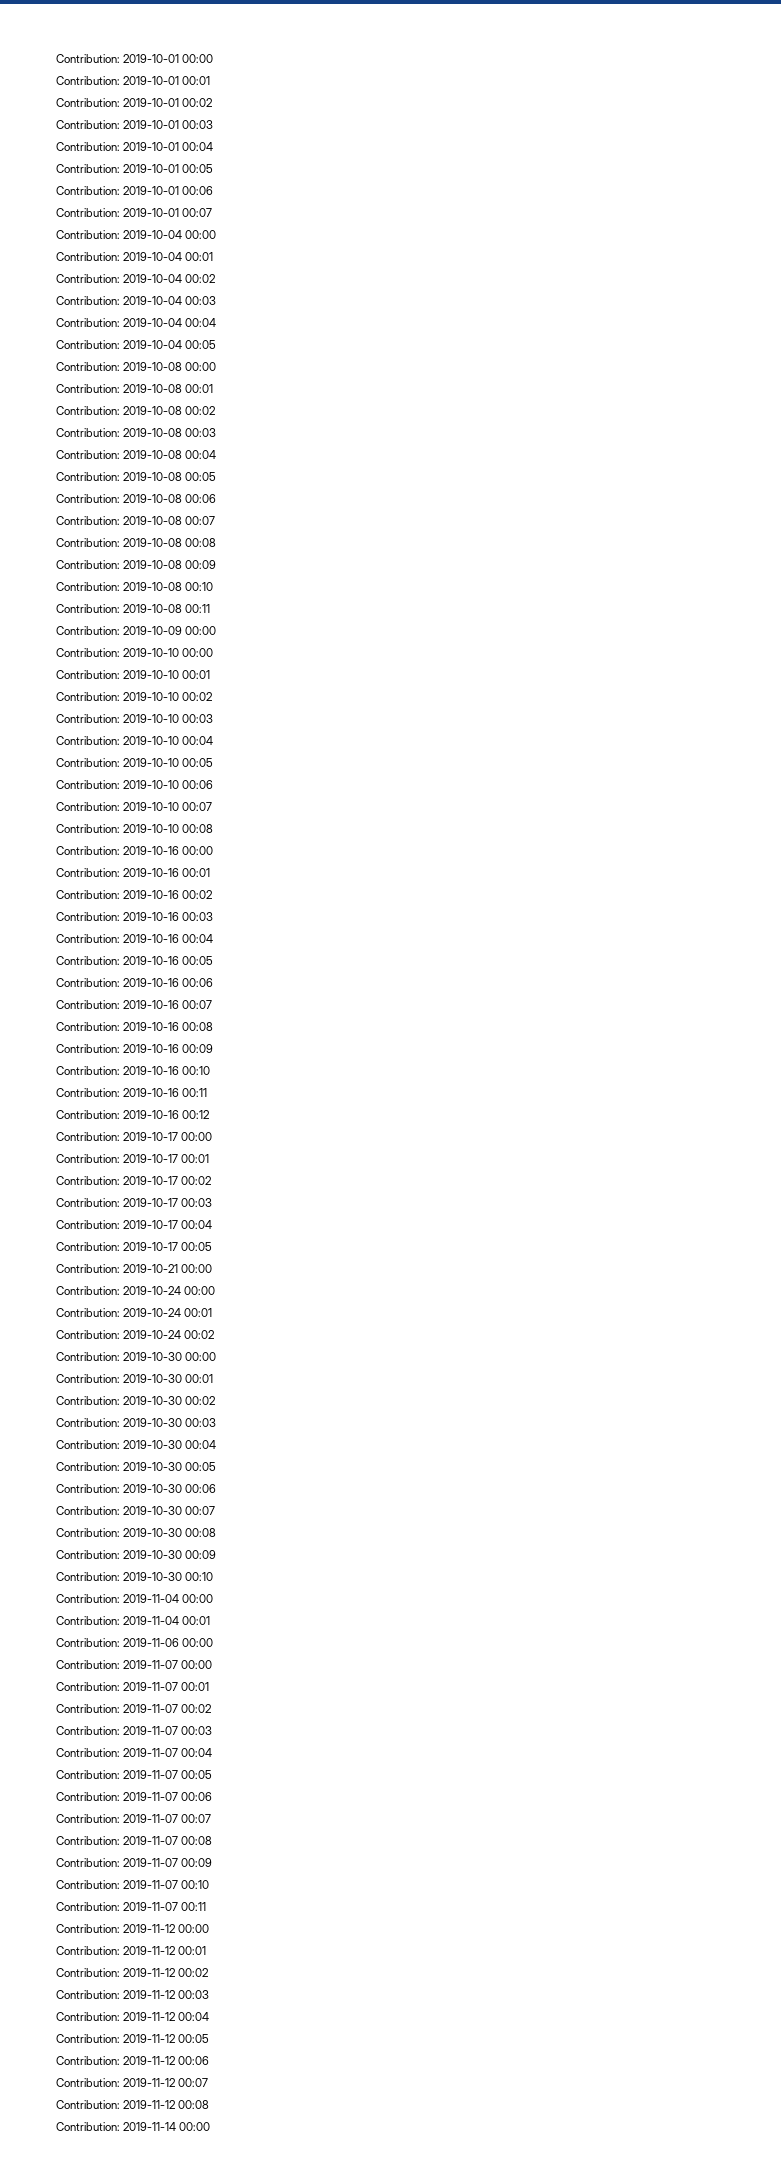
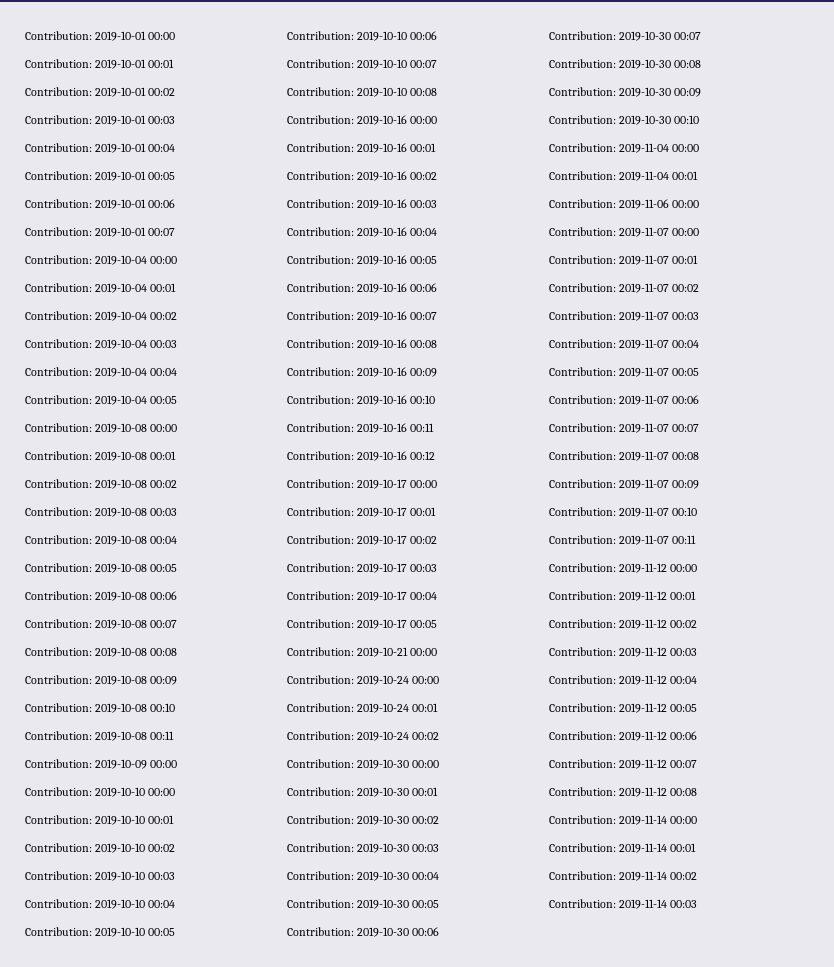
(211, 2126) none -> [549,843,697,853] [549,871,698,881] [549,899,698,909] // Contribution: 2019-11-14 00:01 // Contribution: 2019-11-14 00:02 // Contribution: 2019-11-14 00:03

